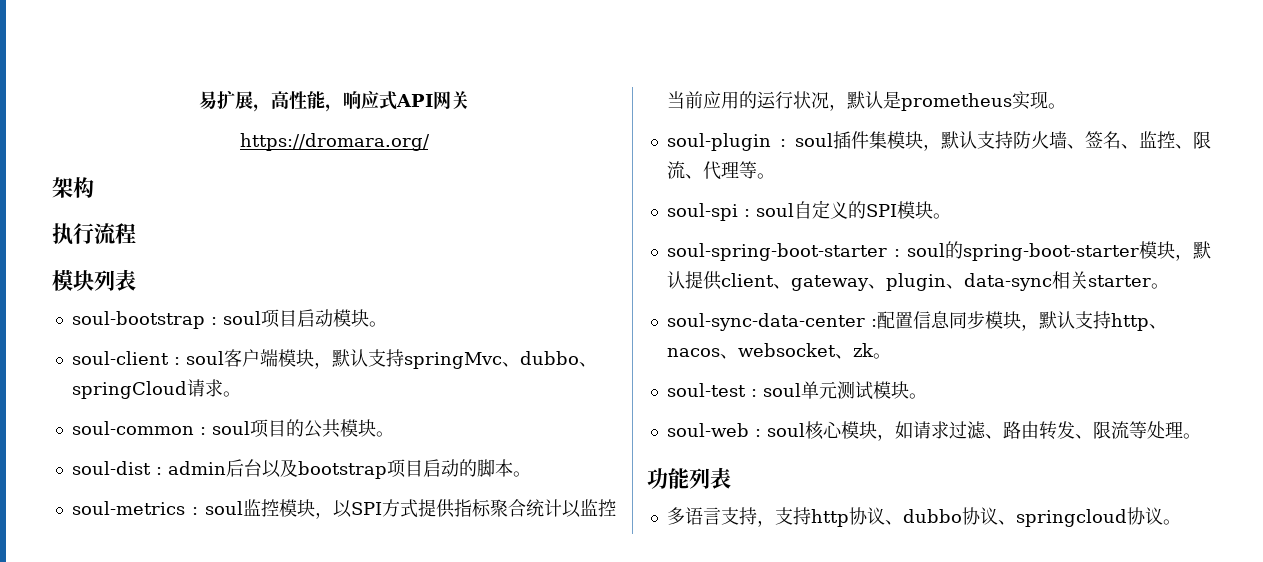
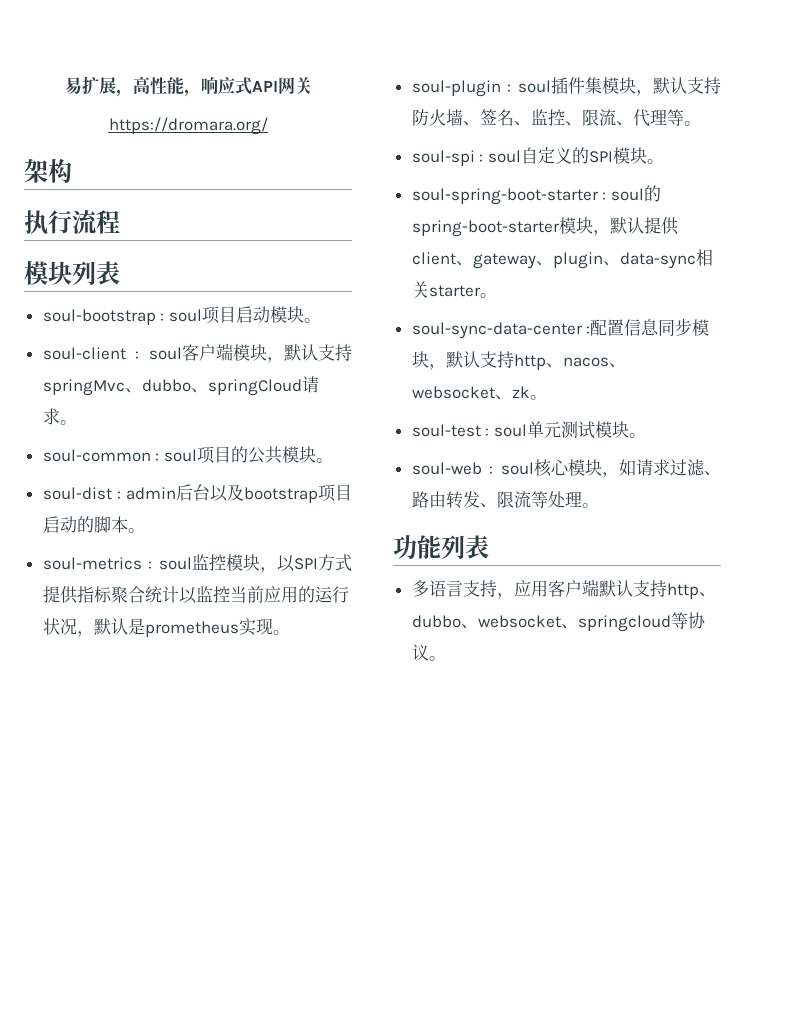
[774,507,1127,527] 支持http协议、dubbo协议、springcloud -> [513,579,716,599] [411,612,688,632] 应用客户端默认支持http、dubbo、websocket、springcloud等

